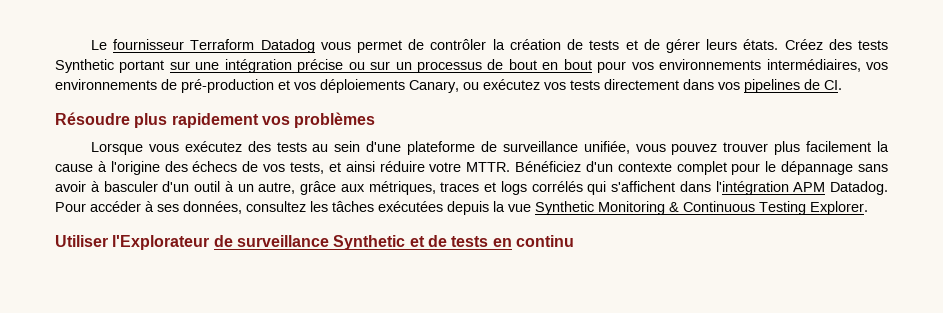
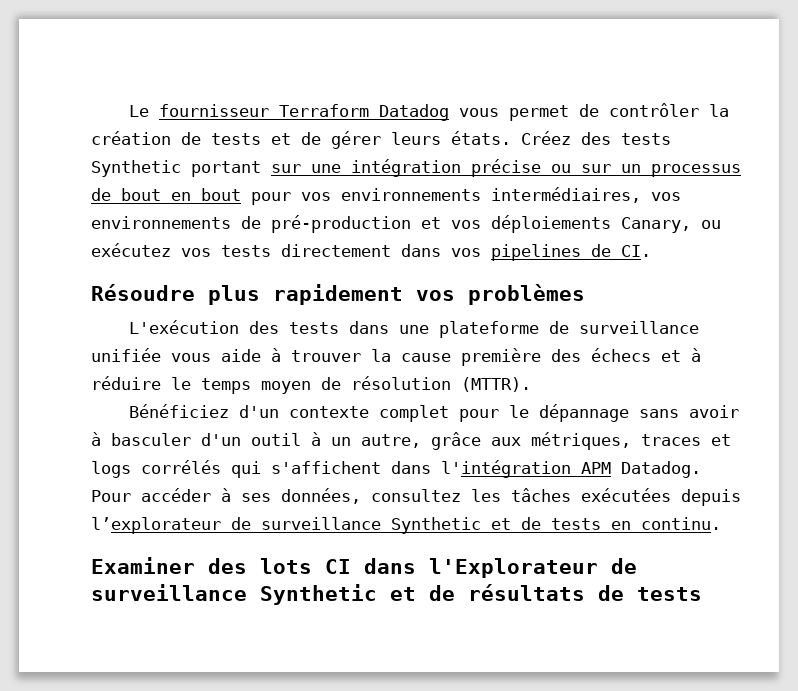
[90,141,889,155] [55,161,511,175] Lorsque vous exécutez des tests au sein d'une plateforme de surveillance unifiée, vous pouvez trouver plus facilement la cause à l'origine des échecs de vos tests, et ainsi réduire votre MTTR. -> [128,320,699,338] [91,348,701,366] [91,376,531,394] L'exécution des tests dans une plateforme de surveillance unifiée vous aide à trouver la cause première des échecs et à réduire le temps moyen de résolution (MTTR). //
[493,201,868,215] [55,235,210,250] la vue Synthetic Monitoring & Continuous Testing Explorer. // Utiliser l'Explorateur -> [91,517,221,534] lʼexplorateur
[515,235,574,247] continu -> [641,517,721,530] [91,557,637,578] [91,584,702,605] continu. // Examiner des lots CI dans l'Explorateur de surveillance Synthetic et de résultats de tests

